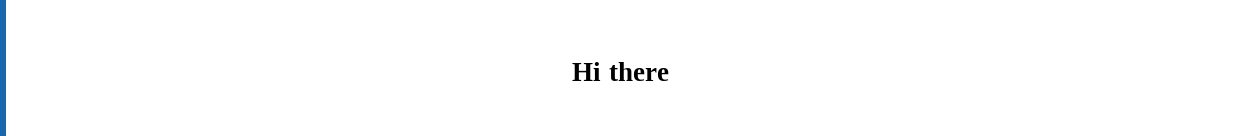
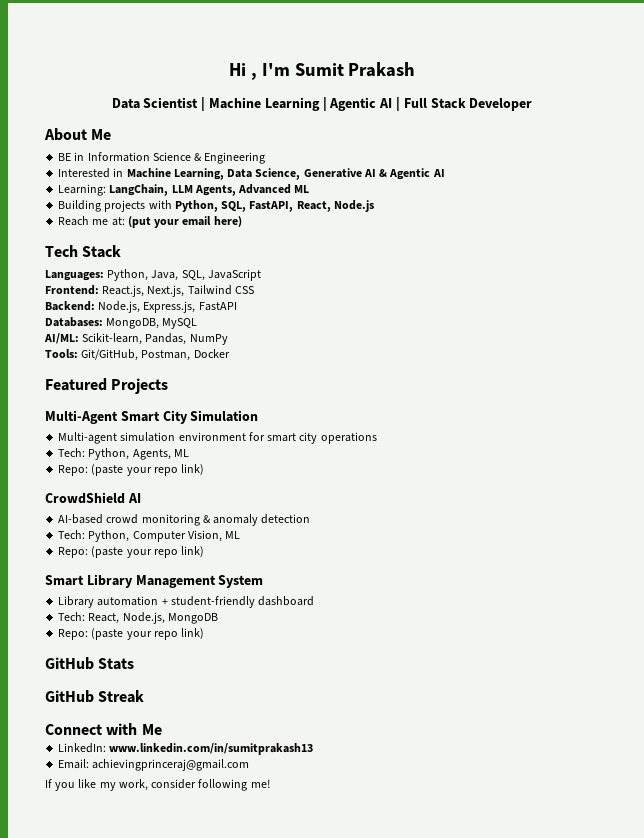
[608,62,669,81] there -> [250,62,416,80] [111,97,533,112] [44,128,112,141] [58,152,266,164] [58,168,445,180] [58,184,310,196] [58,200,374,212] [58,216,242,228] [45,245,122,258] [45,269,261,281] [45,285,254,297] [45,301,237,313] [45,317,198,329] [44,333,228,345] [45,349,230,361] [45,378,169,394] [45,410,259,424] [58,432,377,444] [58,448,189,460] [58,464,205,476] [45,492,141,504] [58,514,311,526] [58,530,241,542] [58,546,205,558] [45,574,264,588] [58,596,315,608] [58,612,218,624] [58,628,205,640] [45,657,135,670] [45,690,145,703] [45,723,162,735] [58,743,314,755] [58,759,250,771] [45,779,270,791] , I'm Sumit Prakash // Data Scientist | Machine Learning | Agentic AI | Full Stack Developer // About Me // BE in Information Science & Engineering // Interested in Machine Learning, Data Science, Generative AI & Agentic AI // Learning: LangChain, LLM Agents, Advanced ML // Building projects with Python, SQL, FastAPI, React, Node.js // Reach me at: (put your email here) // Tech Stack // Languages: Python, Java, SQL, JavaScript // Frontend: React.js, Next.js, Tailwind CSS // Backend: Node.js, Express.js, FastAPI // Databases: MongoDB, MySQL // AI/ML: Scikit-learn, Pandas, NumPy // Tools: Git/GitHub, Postman, Docker // Featured Projects // Multi-Agent Smart City Simulation // Multi-agent simulation environment for smart city operations // Tech: Python, Agents, ML // Repo: (paste your repo link) // CrowdShield AI // AI-based crowd monitoring & anomaly detection // Tech: Python, Computer Vision, ML // Repo: (paste your repo link) // Smart Library Management System // Library automation + student-friendly dashboard // Tech: React, Node.js, MongoDB // Repo: (paste your repo link) // GitHub Stats // GitHub Streak // Connect with Me // LinkedIn: www.linkedin.com/in/sumitprakash13 // Email: achievingprinceraj@gmail.com // If you like my work, consider following me!

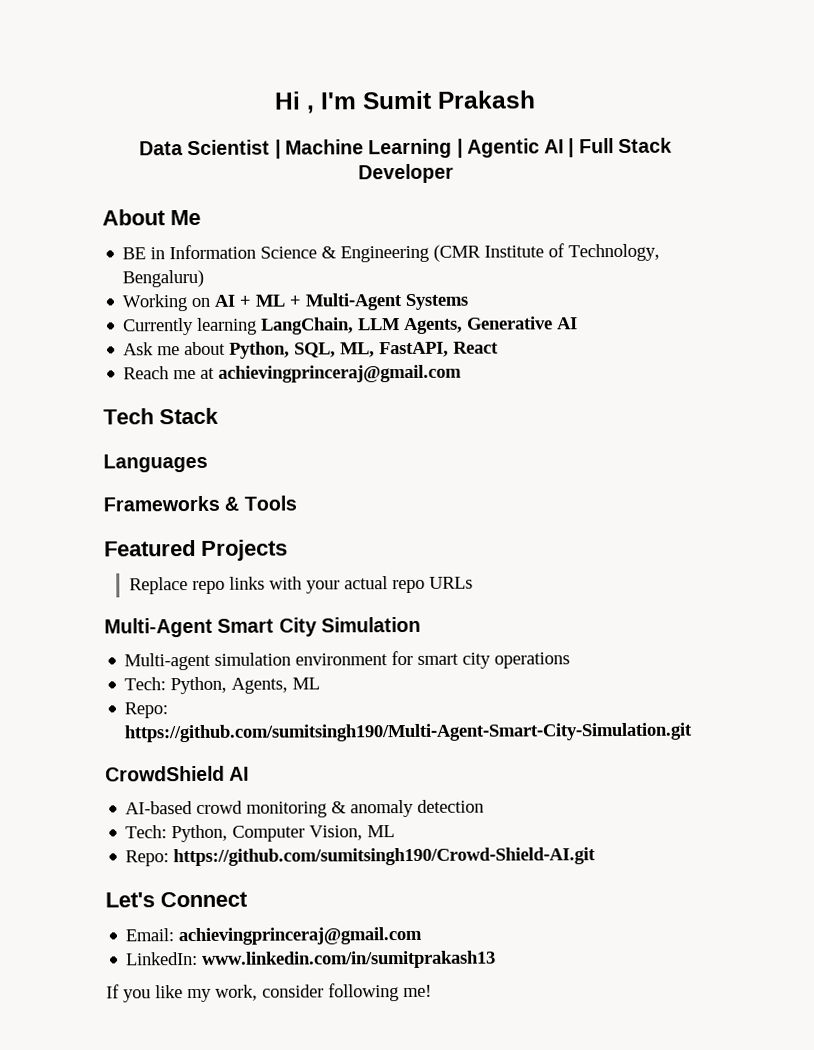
[58,168,445,180] [58,184,310,196] [58,200,374,212] [58,216,242,228] [45,245,122,258] [45,269,261,281] [45,285,254,297] [45,301,237,313] [45,317,198,329] [44,333,228,345] [45,349,230,361] [45,378,169,394] // Interested in Machine Learning, Data Science, Generative AI & Agentic AI // Learning: LangChain, LLM Agents, Advanced ML // Building projects with Python, SQL, FastAPI, React, Node.js // Reach me at: (put your email here) // Tech Stack // Languages: Python, Java, SQL, JavaScript // Frontend: React.js, Next.js, Tailwind CSS // Backend: Node.js, Express.js, FastAPI // Databases: MongoDB, MySQL // AI/ML: Scikit-learn, Pandas, NumPy // Tools: Git/GitHub, Postman, Docker // Featured Projects -> [433,243,661,262] [122,269,205,288] [122,293,469,312] [123,316,579,336] [123,341,500,359] [123,364,463,383] [103,407,219,425] [103,453,208,473] [103,495,297,512] [104,539,288,561] [128,576,473,595] (CMR Institute of Technology, Bengaluru) // Working on AI + ML + Multi-Agent Systems // Currently learning LangChain, LLM Agents, Generative AI // Ask me about Python, SQL, ML, FastAPI, React // Reach me at achievingprinceraj@gmail.com // Tech Stack // Languages // Frameworks & Tools // Featured Projects // Replace repo links with your actual repo URLs
[91,464,205,476] (paste your repo link) -> [124,722,694,743] https://github.com/sumitsingh190/Multi-Agent-Smart-City-Simulation.git
[91,546,205,558] [45,574,264,588] [58,596,315,608] [58,612,218,624] [58,628,205,640] [45,657,135,670] [45,690,145,703] [45,723,162,735] (paste your repo link) // Smart Library Management System // Library automation + student-friendly dashboard // Tech: React, Node.js, MongoDB // Repo: (paste your repo link) // GitHub Stats // GitHub Streak // Connect with Me -> [173,847,597,867] [105,891,248,908] [125,926,423,946] https://github.com/sumitsingh190/Crowd-Shield-AI.git // Let's Connect // Email: achievingprinceraj@gmail.com
[58,759,250,771] // Email: achievingprinceraj@gmail.com -> (497, 959) none

